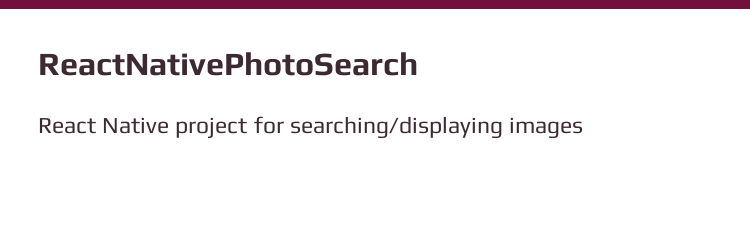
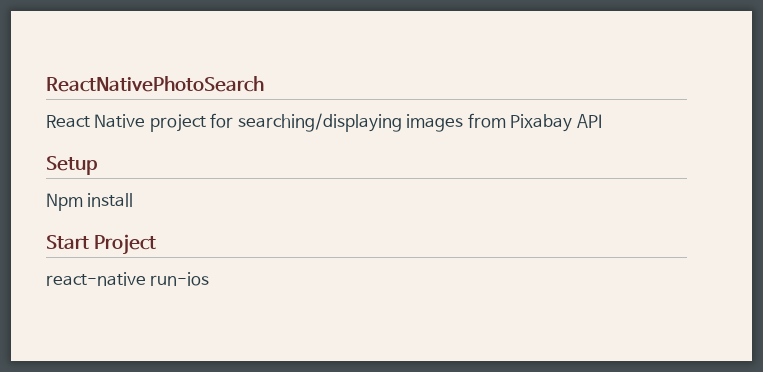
(584, 128) none -> [467,113,602,132] [46,156,97,175] [46,193,134,211] [46,234,157,255] [46,272,210,286] from Pixabay API // Setup // Npm install // Start Project // react-native run-ios

